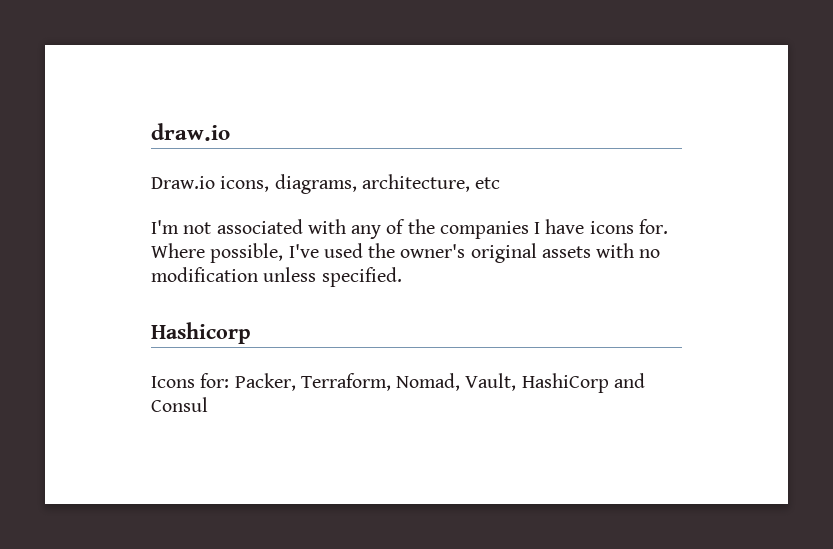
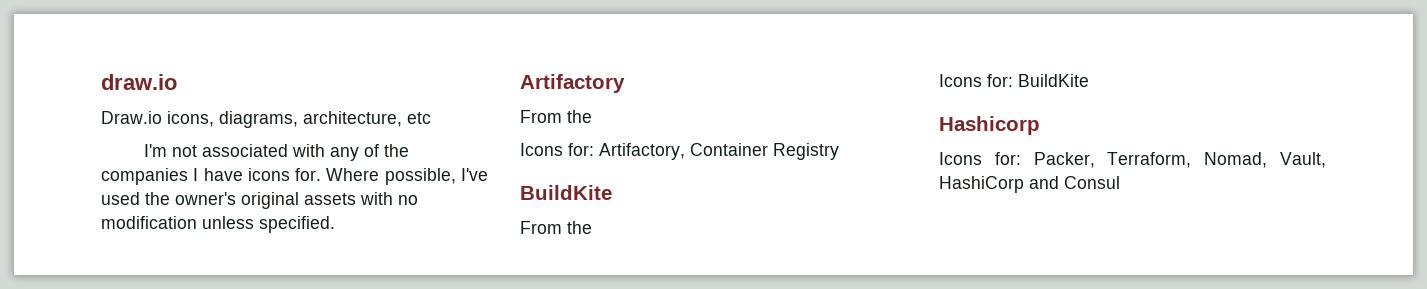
(402, 277) none -> [520,74,625,93] [520,110,592,123] [520,143,839,160] [520,185,612,200] [520,221,592,234] [939,74,1089,87] // Artifactory // From the // Icons for: Artifactory, Container Registry // BuildKite // From the // Icons for: BuildKite

